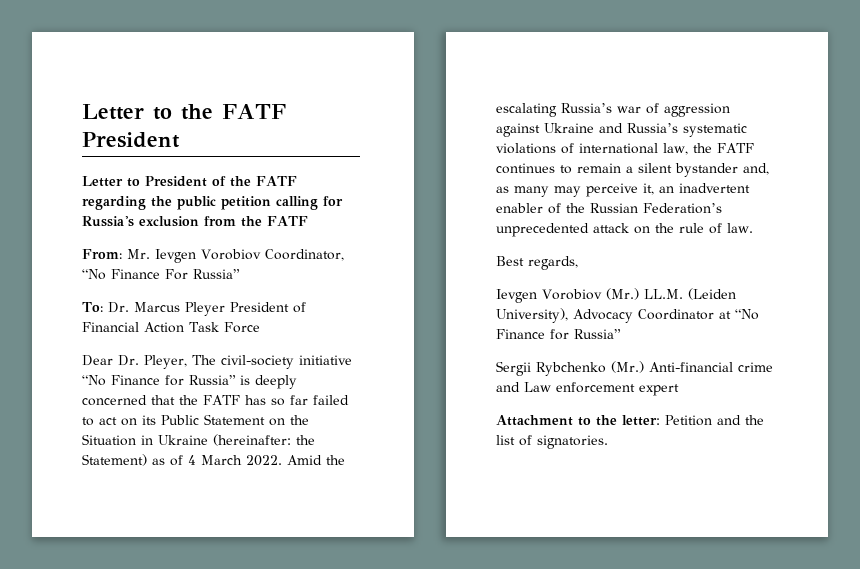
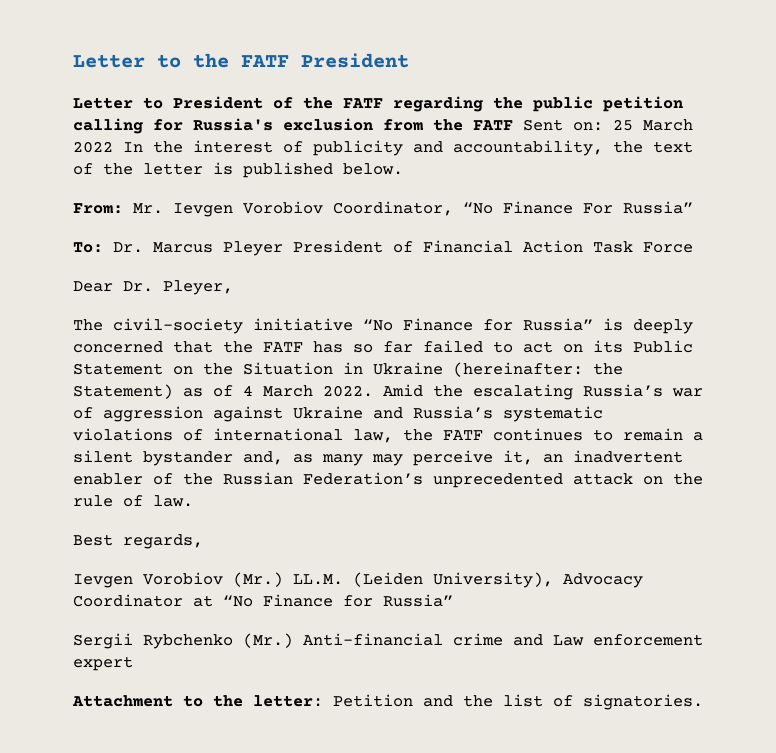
(308, 221) none -> [523,119,693,131] [73,140,693,156] [73,162,403,178] Sent on: 25 March 2022 In the interest of publicity and accountability, the text of the letter is published below.
(187, 362) none -> (233, 287) //

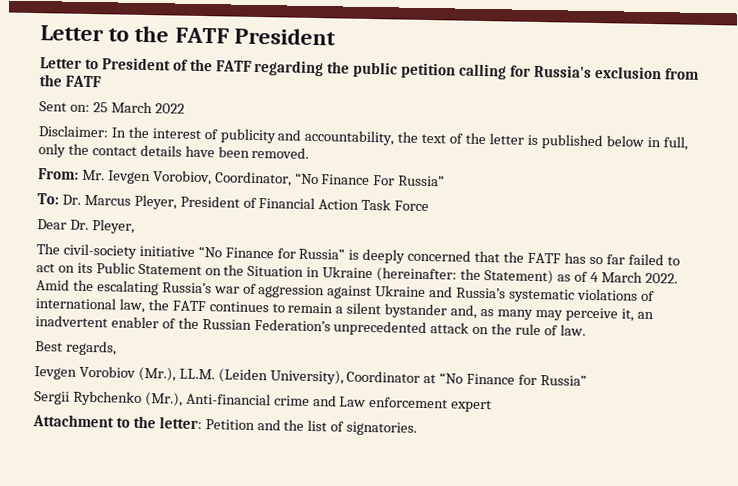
(513, 125) none -> (101, 81) //
(113, 147) none -> [38,125,109,138] // Disclaimer:
[343,163,403,175] below. -> [605,135,688,151] [38,143,310,159] below in full, only the contact details have been removed.
[243,201,323,214] Vorobiov -> [152,170,212,186] Vorobiov,
[223,241,283,256] Pleyer -> [133,194,177,210] Pleyer,
[233,572,283,587] (Mr.) -> [137,366,176,382] (Mr.),
[563,573,643,588] Advocacy -> (344, 377) none
[243,633,293,648] (Mr.) -> [144,392,183,407] (Mr.),

